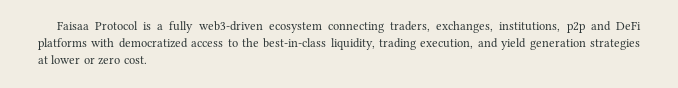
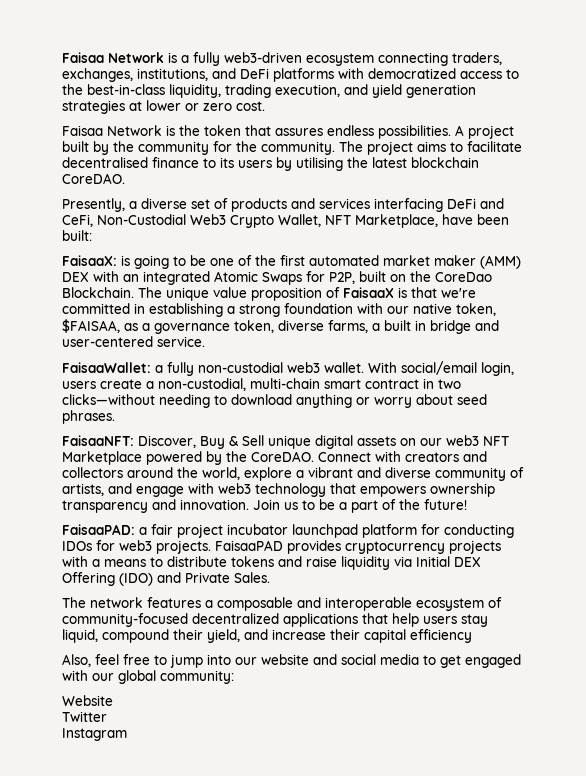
[56,21,138,30] Faisaa Protocol -> [62,52,164,63] Faisaa Network
[566,22,585,33] p2p -> (208, 74) none
(147, 60) none -> [62,125,514,139] [62,141,522,155] [62,157,479,171] [62,173,125,184] [62,198,504,212] [62,214,509,228] [62,230,92,241] [62,255,521,269] [62,271,492,285] [62,287,476,301] [62,303,496,317] [62,319,499,334] [62,336,205,347] [62,361,514,376] [62,378,461,391] [62,394,487,408] [62,410,115,424] [62,435,509,449] [62,451,487,465] [62,467,524,481] [62,483,495,497] [62,499,467,513] [62,524,514,538] [62,540,501,554] [62,556,481,570] [62,572,270,586] [62,597,502,611] [62,613,488,627] [62,629,472,643] [62,654,521,668] [62,670,234,684] [62,695,113,706] [62,711,107,722] [62,728,127,741] // Faisaa Network is the token that assures endless possibilities. A project built by the community for the community. The project aims to facilitate decentralised finance to its users by utilising the latest blockchain CoreDAO. // Presently, a diverse set of products and services interfacing DeFi and CeFi, Non-Custodial Web3 Crypto Wallet, NFT Marketplace, have been built: // FaisaaX: is going to be one of the first automated market maker (AMM) DEX with an integrated Atomic Swaps for P2P, built on the CoreDao Blockchain. The unique value proposition of FaisaaX is that we're committed in establishing a strong foundation with our native token, $FAISAA, as a governance token, diverse farms, a built in bridge and user-centered service. // FaisaaWallet: a fully non-custodial web3 wallet. With social/email login, users create a non-custodial, multi-chain smart contract in two clicks—without needing to download anything or worry about seed phrases. // FaisaaNFT: Discover, Buy & Sell unique digital assets on our web3 NFT Marketplace powered by the CoreDAO. Connect with creators and collectors around the world, explore a vibrant and diverse community of artists, and engage with web3 technology that empowers ownership transparency and innovation. Join us to be a part of the future! // FaisaaPAD: a fair project incubator launchpad platform for conducting IDOs for web3 projects. FaisaaPAD provides cryptocurrency projects with a means to distribute tokens and raise liquidity via Initial DEX Offering (IDO) and Private Sales. // The network features a composable and interoperable ecosystem of community-focused decentralized applications that help users stay liquid, compound their yield, and increase their capital efficiency // Also, feel free to jump into our website and social media to get engaged with our global community: // Website // Twitter // Instagram

